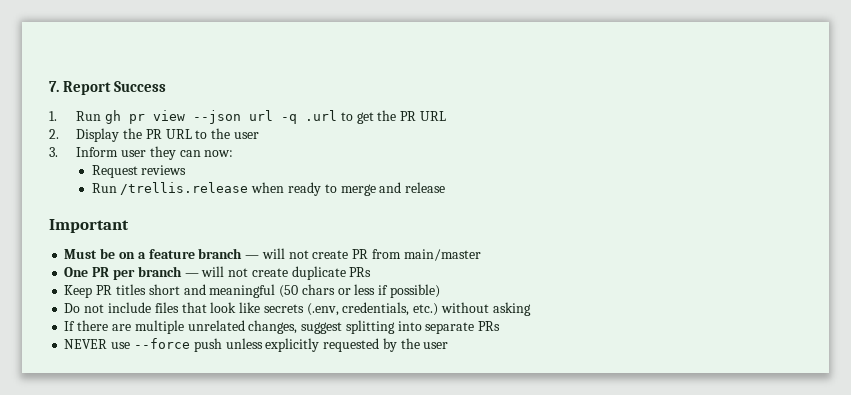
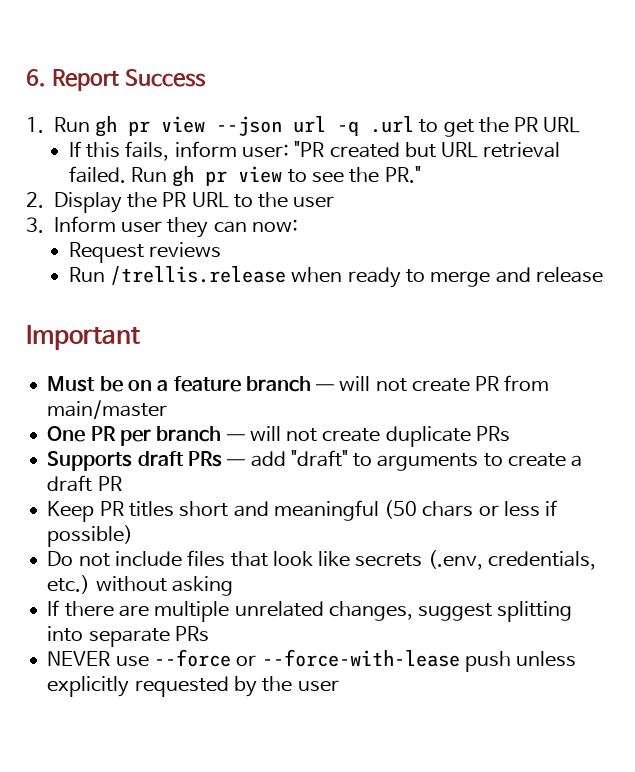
[49,81,59,92] 7. -> [26,69,46,87] 6.
(446, 116) none -> [68,141,561,161] [68,166,421,187] // If this fails, inform user: "PR created but URL retrieval failed. Run gh pr view to see the PR."
(372, 272) none -> [47,450,583,471] [47,475,122,492] // Supports draft PRs — add "draft" to arguments to create a draft PR
(190, 343) none -> [236,649,460,667] or --force-with-lease

